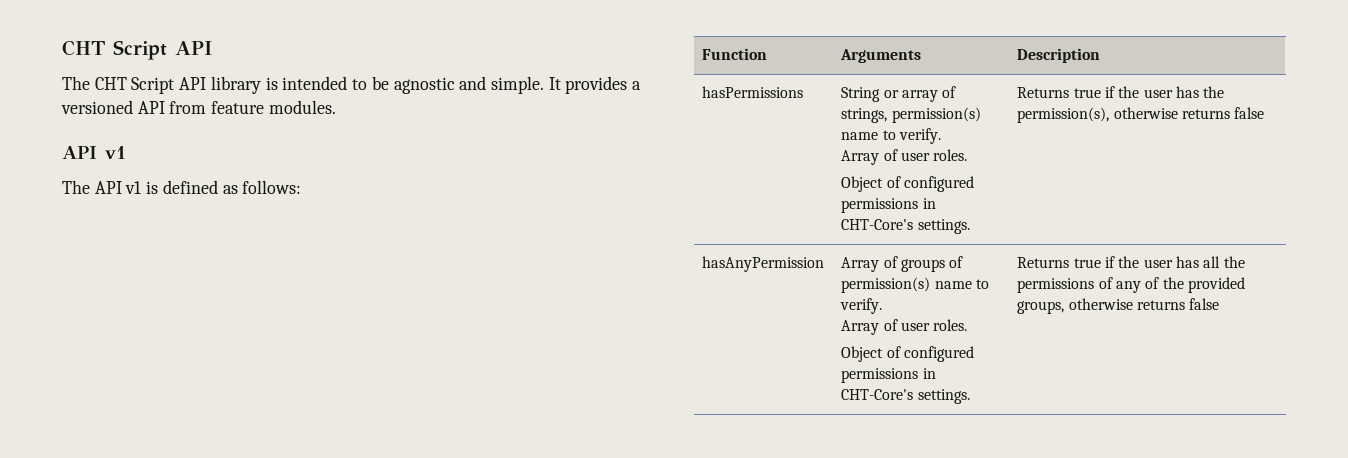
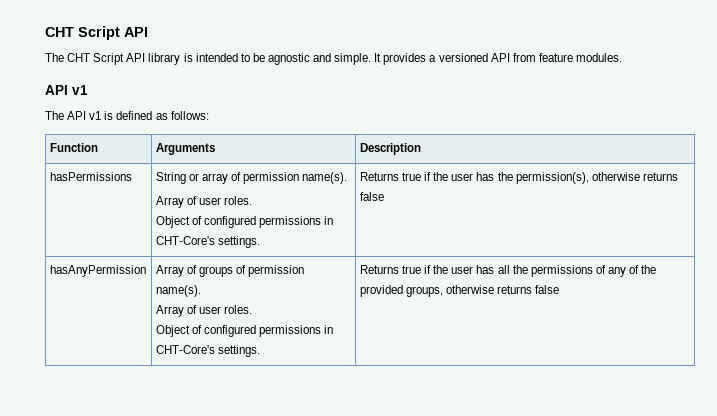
[841,107,981,123] [841,128,941,144] strings, permission(s) name to verify. -> [243,172,348,184] permission name(s).
[841,277,989,293] [840,298,883,314] permission(s) name to verify. -> [248,265,305,277] [155,285,201,297] permission name(s).

